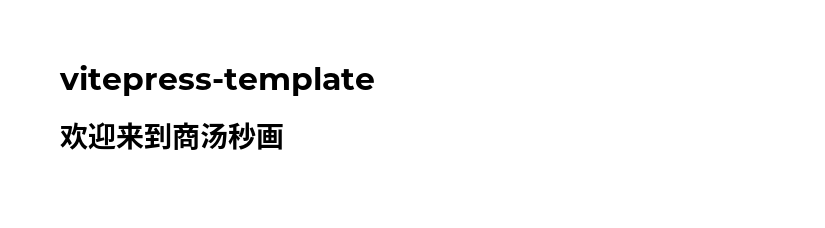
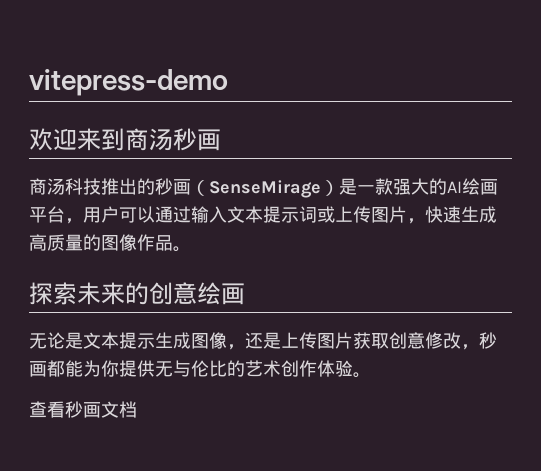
[59,65,375,96] vitepress-template -> [29,69,228,96] vitepress-demo
(284, 137) none -> [29,178,498,198] [29,206,497,224] [29,234,191,252] [29,282,245,305] [29,332,497,350] [29,360,371,378] [29,401,137,418] // 商汤科技推出的秒画（SenseMirage）是一款强大的AI绘画平台，用户可以通过输入文本提示词或上传图片，快速生成高质量的图像作品。 // 探索未来的创意绘画 // 无论是文本提示生成图像，还是上传图片获取创意修改，秒画都能为你提供无与伦比的艺术创作体验。 // 查看秒画文档

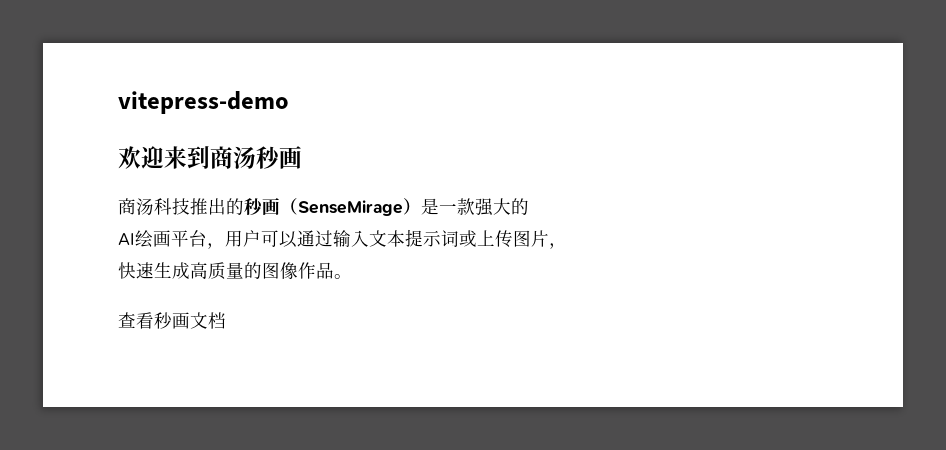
(447, 186) none -> (529, 206) //
(425, 221) none -> (567, 246) //
[29,282,245,305] [29,332,497,350] [29,360,371,378] // 探索未来的创意绘画 // 无论是文本提示生成图像，还是上传图片获取创意修改，秒画都能为你提供无与伦比的艺术创作体验。 -> (352, 276) none

